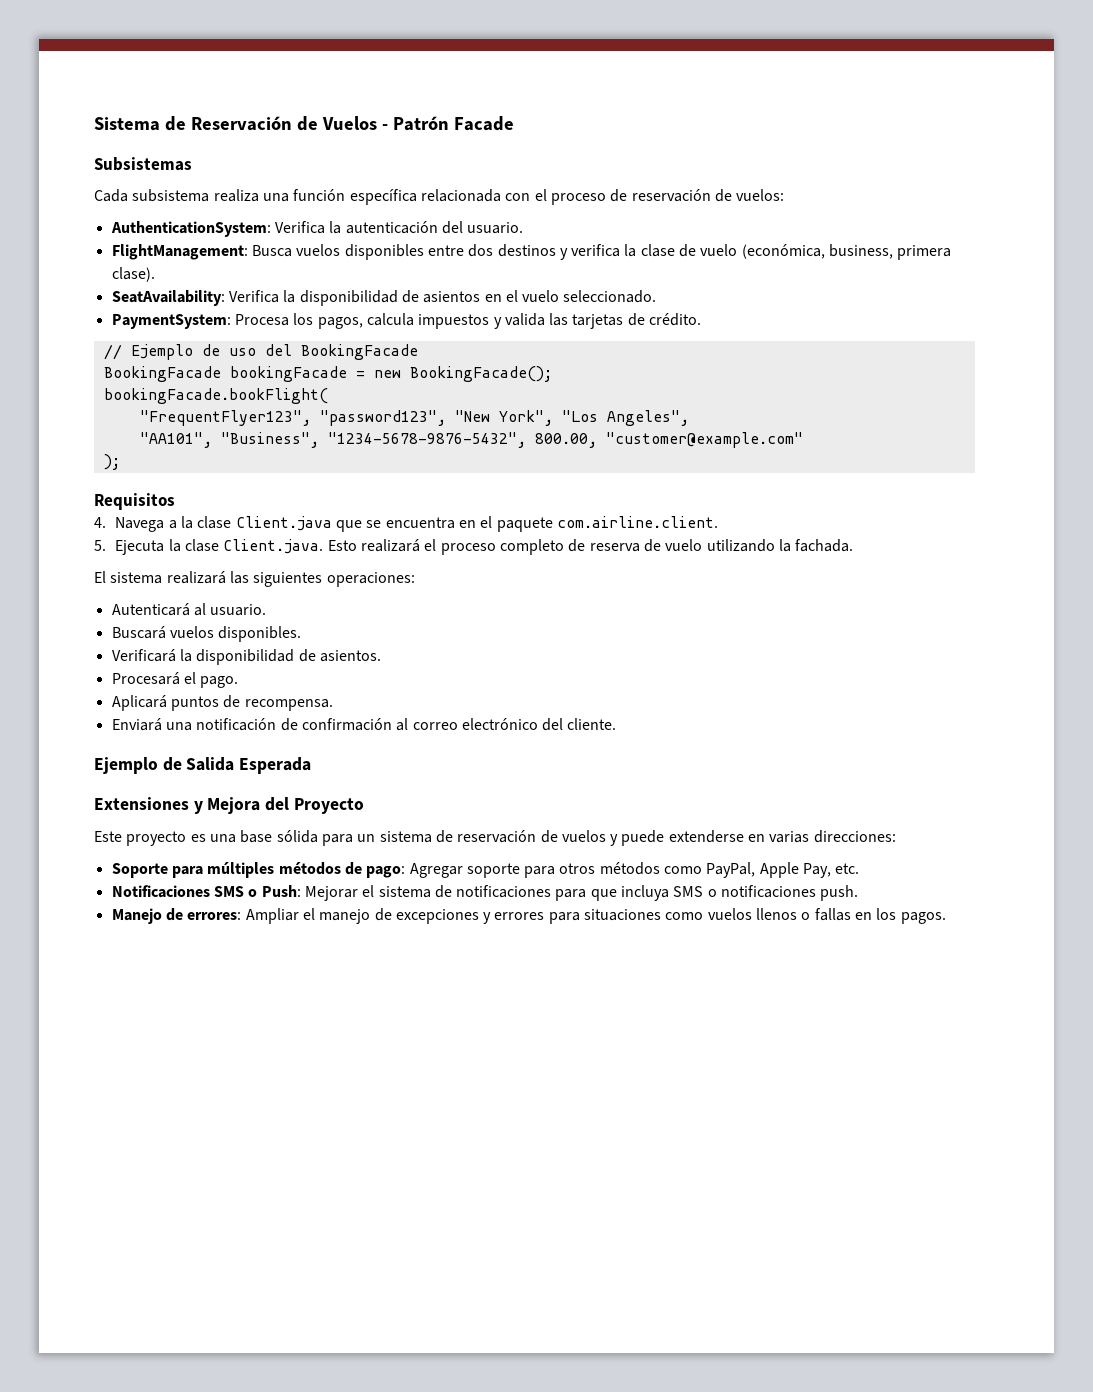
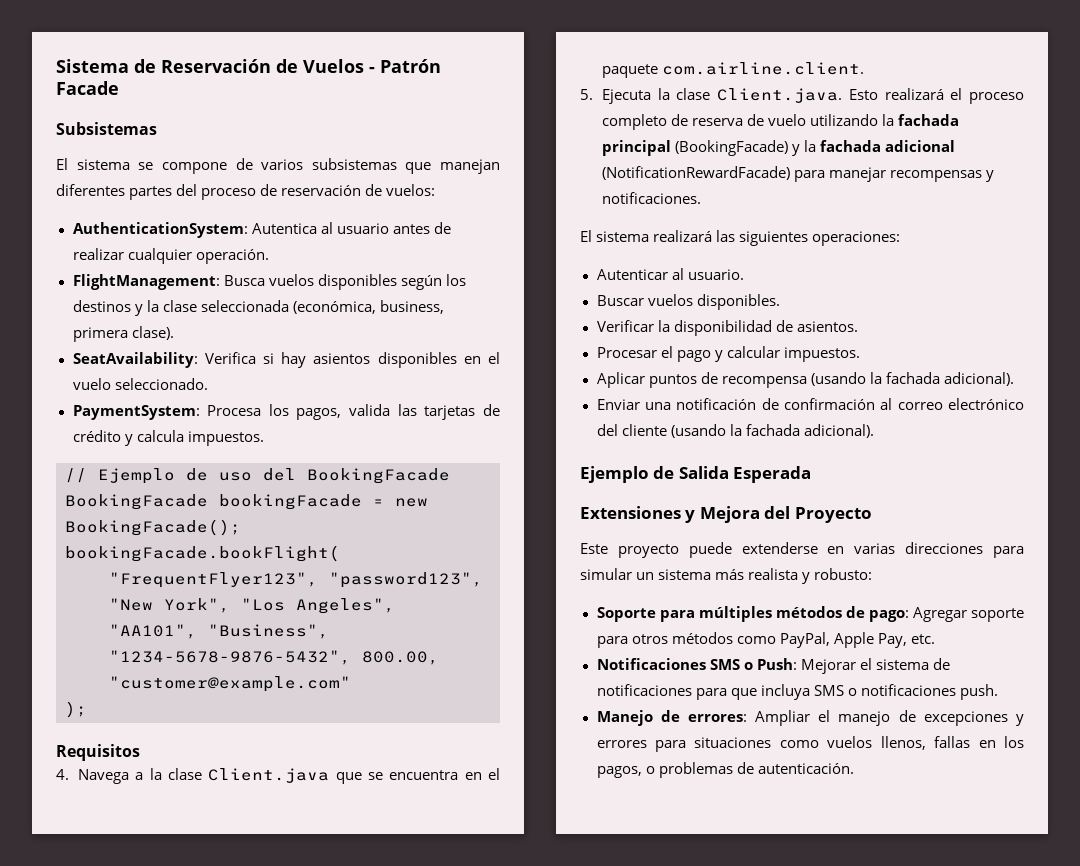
[94,189,547,205] Cada subsistema realiza una función específica relacionada con el -> [56,158,500,174] [56,184,198,200] El sistema se compone de varios subsistemas que manejan diferentes partes del
[274,221,524,234] Verifica la autenticación del usuario. -> [251,222,451,234] [72,248,269,264] Autentica al usuario antes de realizar cualquier operación.
[427,244,494,257] entre dos -> [400,274,466,290] según los
[571,244,738,257] verifica la clase de vuelo -> [146,300,289,312] la clase seleccionada
[283,290,481,306] la disponibilidad de asientos -> [262,352,457,368] si hay asientos disponibles
[366,313,502,329] calcula impuestos y -> (342, 414) none
[649,313,702,326] crédito. -> [72,430,264,446] crédito y calcula impuestos.
[795,539,854,552] fachada. -> [898,114,960,126] [602,140,956,156] [602,166,995,182] [602,192,702,204] fachada principal (BookingFacade) y la fachada adicional (NotificationRewardFacade) para manejar recompensas y notificaciones.
[111,603,190,616] Autenticará -> [596,269,668,280] Autenticar
[111,626,166,639] Buscará -> [596,295,644,306] Buscar
[111,649,176,662] Verificará -> [596,320,654,332] Verificar
[111,672,239,688] [111,695,333,711] [111,718,162,731] Procesará el pago. // Aplicará puntos de recompensa. // Enviará -> [596,346,860,362] [596,372,1014,388] [596,399,640,410] Procesar el pago y calcular impuestos. // Aplicar puntos de recompensa (usando la fachada adicional). // Enviar
[567,718,617,730] cliente. -> [621,424,874,438] cliente (usando la fachada adicional).
[190,830,896,846] es una base sólida para un sistema de reservación de vuelos y puede extenderse en varias direcciones: -> [688,542,1024,558] [580,568,873,584] puede extenderse en varias direcciones para simular un sistema más realista y robusto:
[756,908,811,920] llenos o -> [880,736,926,750] llenos,
[900,912,946,924] pagos. -> [596,762,854,778] pagos, o problemas de autenticación.

